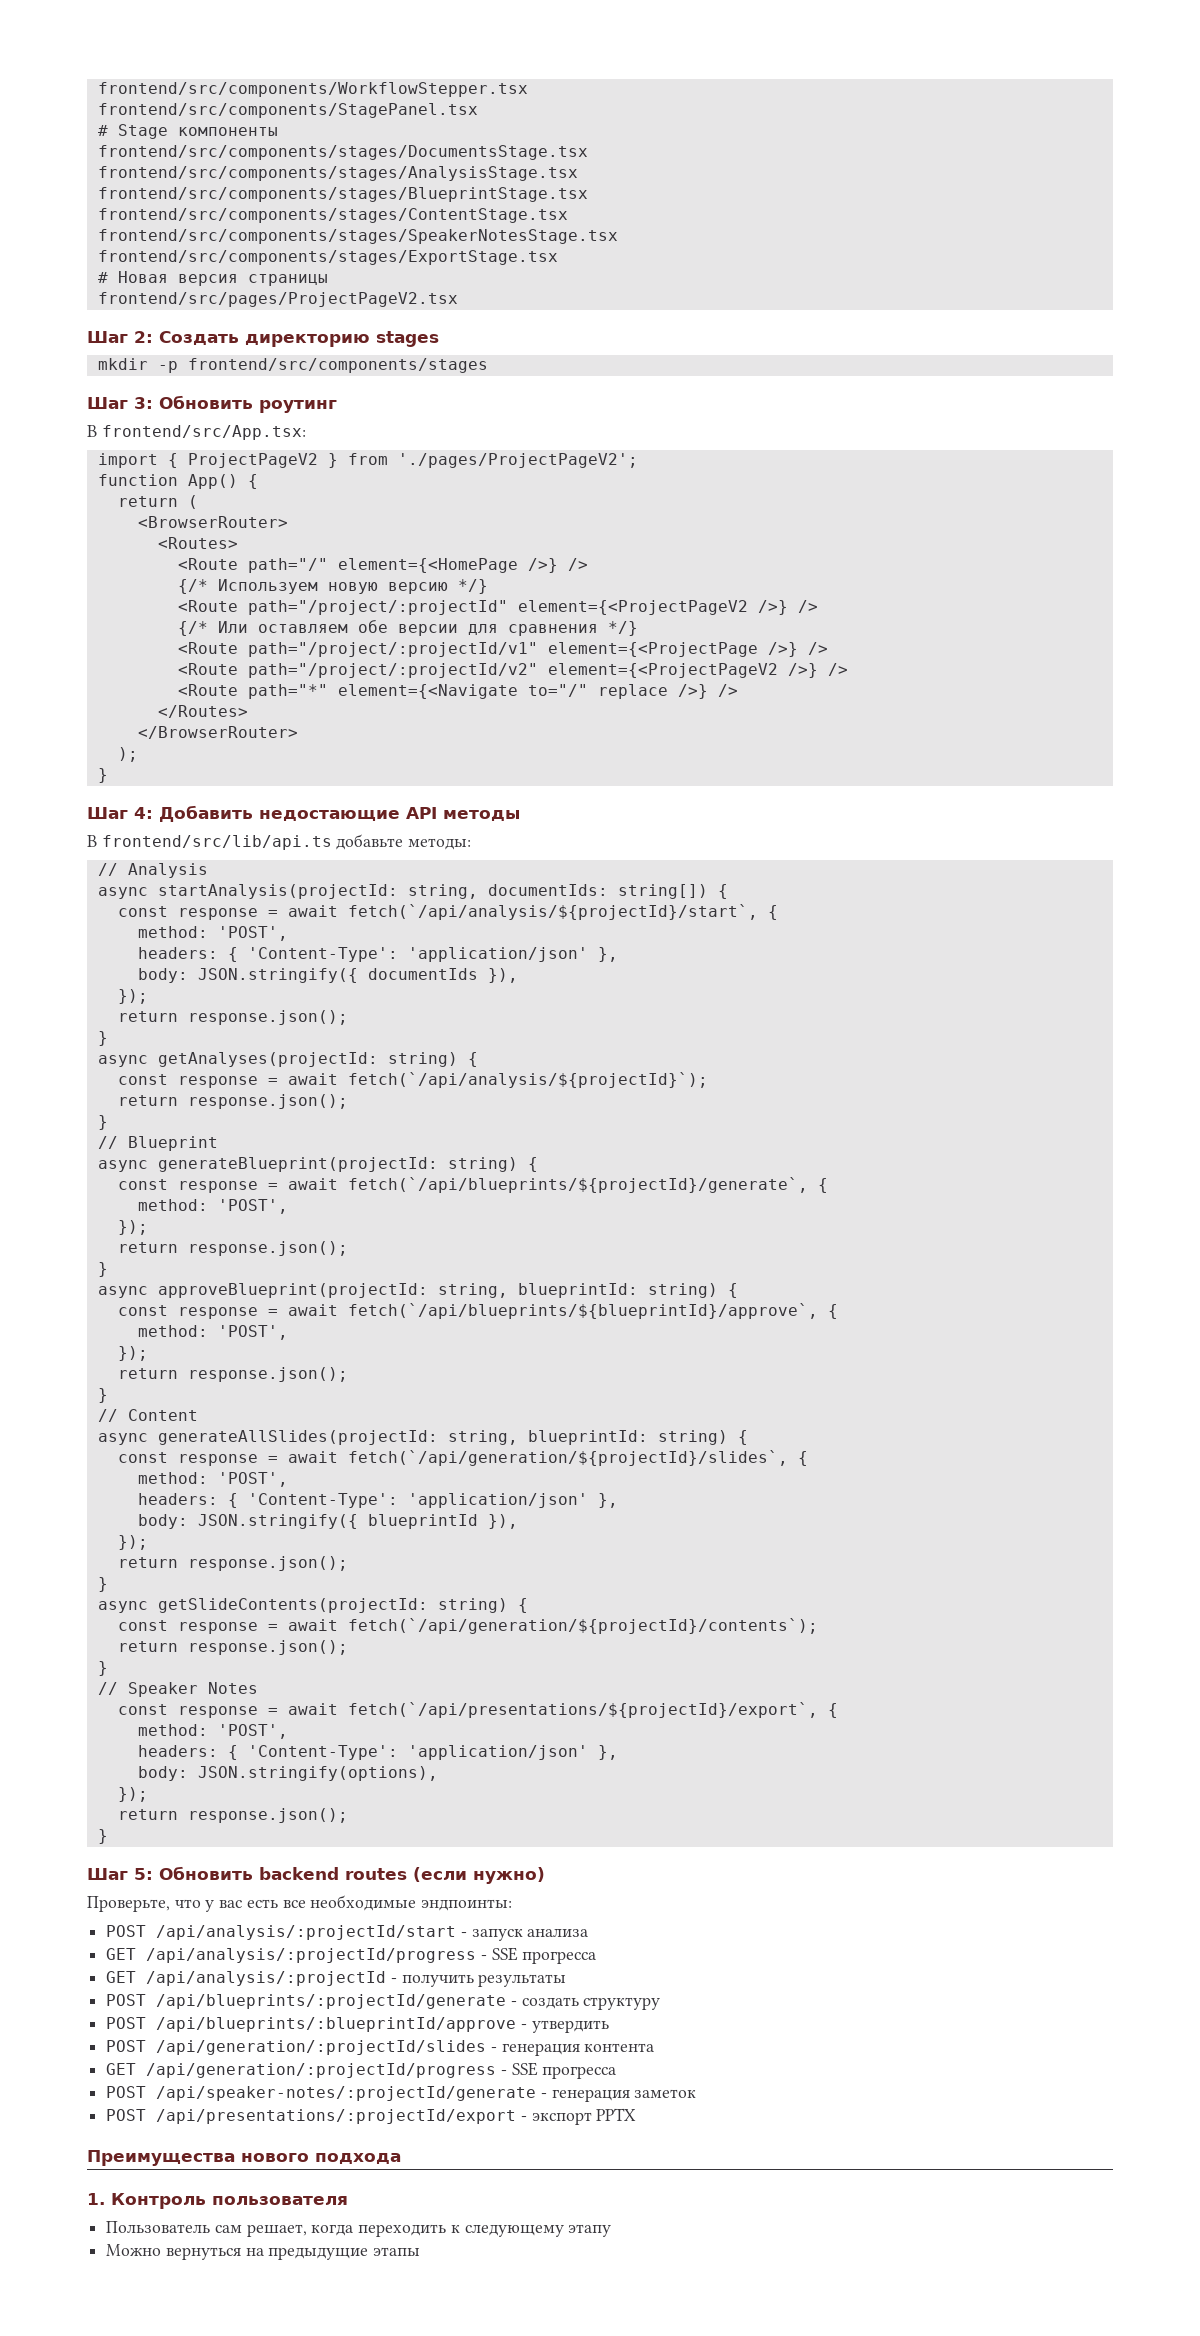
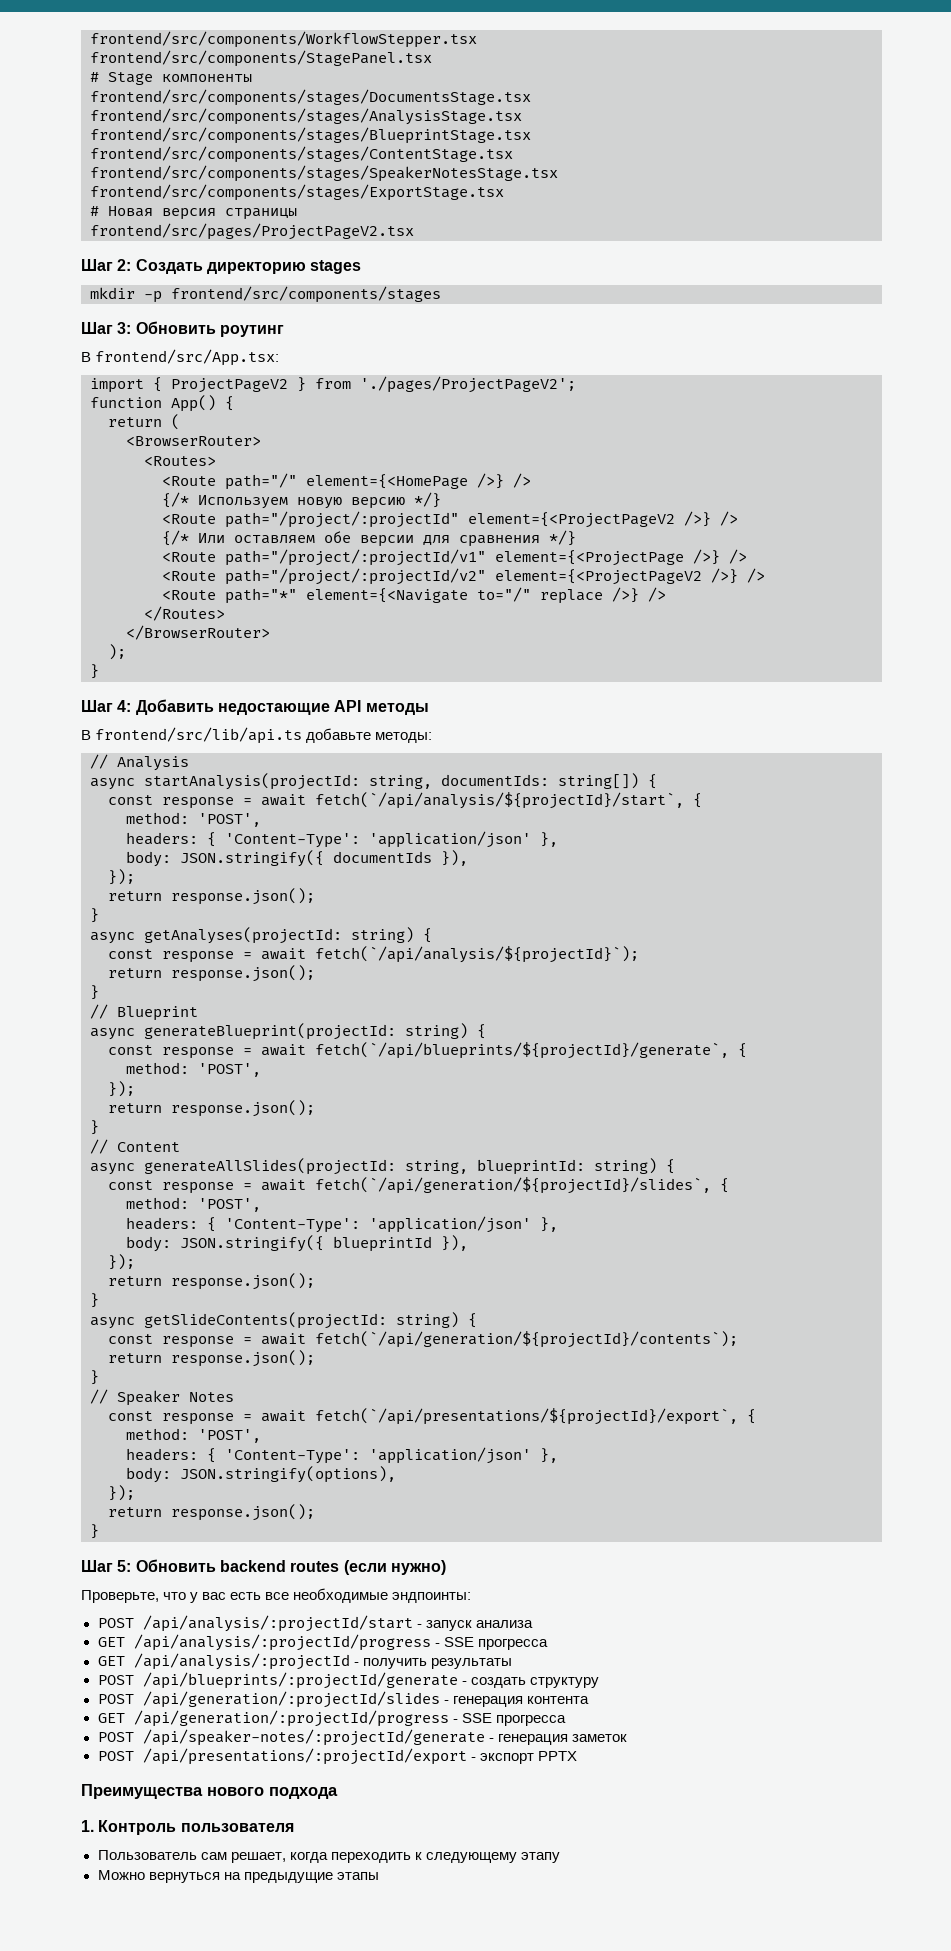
[97,1283,738,1298] [117,1303,838,1319] [137,1325,288,1340] [117,1346,148,1361] [117,1367,348,1382] [97,1388,108,1403] // async approveBlueprint(projectId: string, blueprintId: string) { // const response = await fetch(`/api/blueprints/${blueprintId}/approve`, { // method: 'POST', // }); // return response.json(); // } -> (99, 1127) none
[106,2017,609,2033] // POST /api/blueprints/:blueprintId/approve - утвердить -> (599, 1682) none

